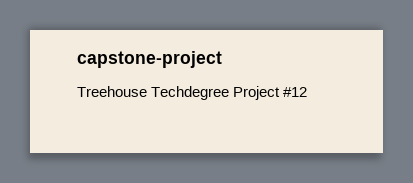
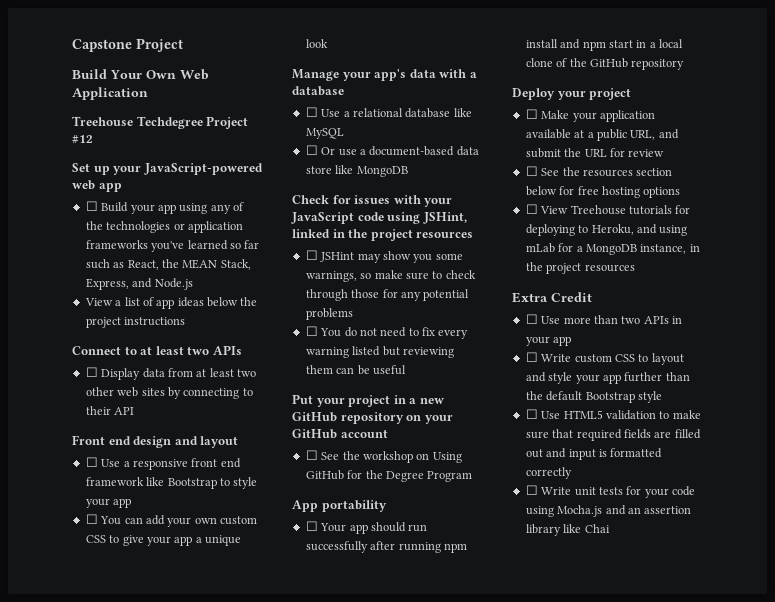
[77,51,222,68] [77,86,308,100] capstone-project // Treehouse Techdegree Project #12 -> [72,38,183,52] [72,69,209,80] [72,87,148,100] [72,116,249,129] [72,135,93,144] [72,163,263,175] [72,180,122,192] [85,201,244,214] [85,221,243,233] [85,240,260,252] [85,259,251,270] [85,278,193,290] [84,297,258,309] [85,317,186,328] [72,345,242,355] [85,367,256,380] [85,387,253,399] [85,406,135,415] [72,435,239,448] [85,457,241,470] [85,477,258,489] [85,498,132,508] [85,514,257,527] [85,535,241,546] [305,39,328,48] [292,69,477,81] [292,86,344,96] [305,107,472,118] [305,128,344,139] [305,145,479,156] [305,165,408,177] [292,195,453,207] [291,212,467,224] [292,229,474,241] [305,250,463,263] [305,270,476,282] [305,289,470,301] [305,308,353,320] [305,326,469,339] [305,346,454,358] [305,365,406,375] [292,394,444,407] [292,412,453,424] [292,429,388,439] [305,450,462,463] [305,470,473,482] [292,500,387,512] [305,521,428,534] [305,541,467,553] [525,39,683,51] [525,58,685,70] [512,88,632,100] [525,109,655,122] [525,129,679,141] [525,148,665,158] [525,166,673,177] [525,186,681,198] [525,204,691,215] [525,224,688,236] [525,243,700,255] [525,262,635,274] [512,292,592,303] [525,314,682,324] [525,336,572,346] [525,352,684,365] [525,372,690,384] [525,391,662,403] [525,409,701,420] [525,429,701,441] [525,448,663,460] [525,467,572,479] [525,485,695,498] [525,505,692,517] [525,524,610,536] Capstone Project // Build Your Own Web Application // Treehouse Techdegree Project #12 // Set up your JavaScript-powered web app // ☐ Build your app using any of the technologies or application frameworks you've learned so far such as React, the MEAN Stack, Express, and Node.js // View a list of app ideas below the project instructions // Connect to at least two APIs // ☐ Display data from at least two other web sites by connecting to their API // Front end design and layout // ☐ Use a responsive front end framework like Bootstrap to style your app // ☐ You can add your own custom CSS to give your app a unique look // Manage your app's data with a database // ☐ Use a relational database like MySQL // ☐ Or use a document-based data store like MongoDB // Check for issues with your JavaScript code using JSHint, linked in the project resources // ☐ JSHint may show you some warnings, so make sure to check through those for any potential problems // ☐ You do not need to fix every warning listed but reviewing them can be useful // Put your project in a new GitHub repository on your GitHub account // ☐ See the workshop on Using GitHub for the Degree Program // App portability // ☐ Your app should run successfully after running npm install and npm start in a local clone of the GitHub repository // Deploy your project // ☐ Make your application available at a public URL, and submit the URL for review // ☐ See the resources section below for free hosting options // ☐ View Treehouse tutorials for deploying to Heroku, and using mLab for a MongoDB instance, in the project resources // Extra Credit // ☐ Use more than two APIs in your app // ☐ Write custom CSS to layout and style your app further than the default Bootstrap style // ☐ Use HTML5 validation to make sure that required fields are filled out and input is formatted correctly // ☐ Write unit tests for your code using Mocha.js and an assertion library like Chai

